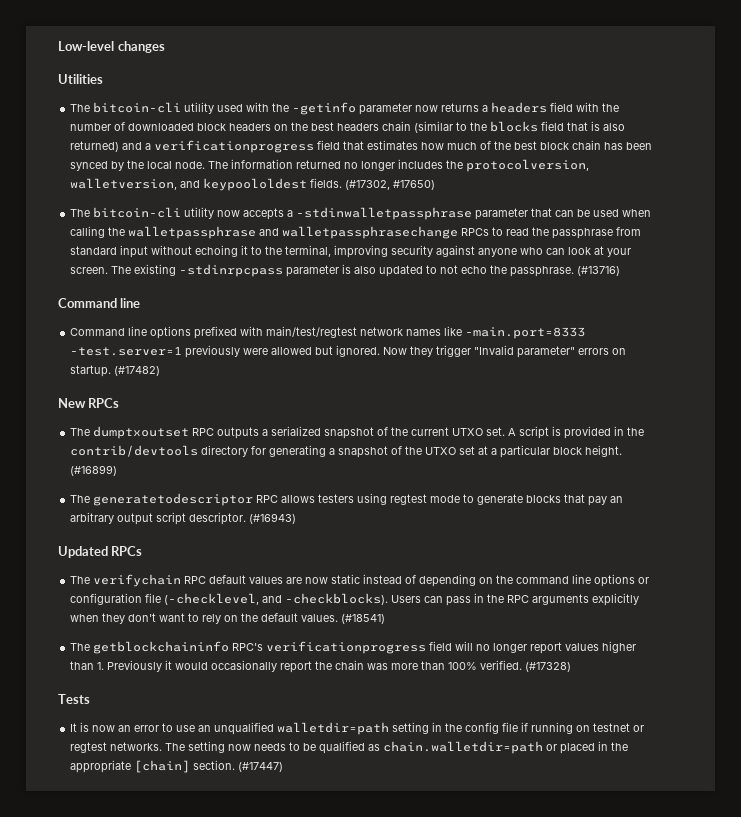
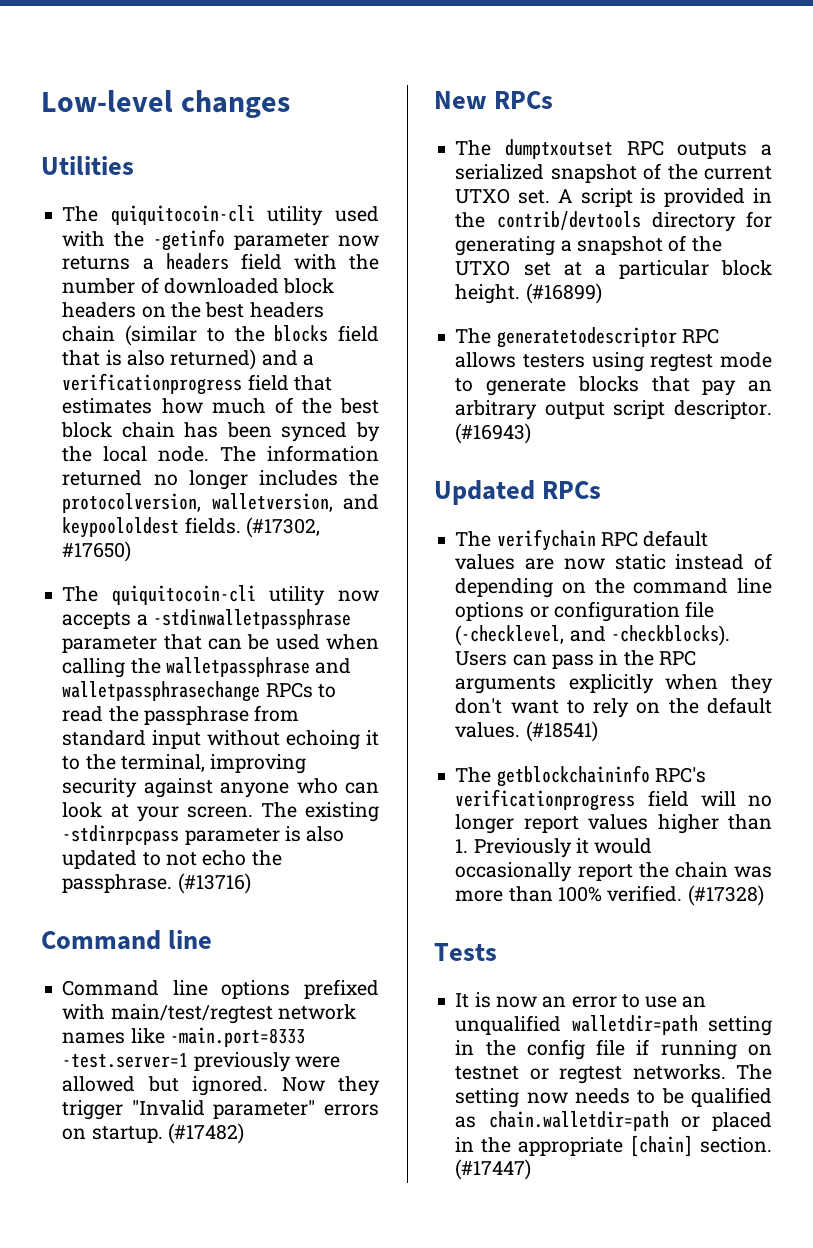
[93,102,182,113] bitcoin-cli -> [110,205,255,225] quiquitocoin-cli
[93,207,182,218] bitcoin-cli -> [111,585,256,605] quiquitocoin-cli

